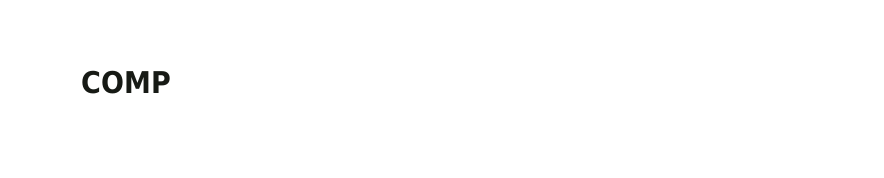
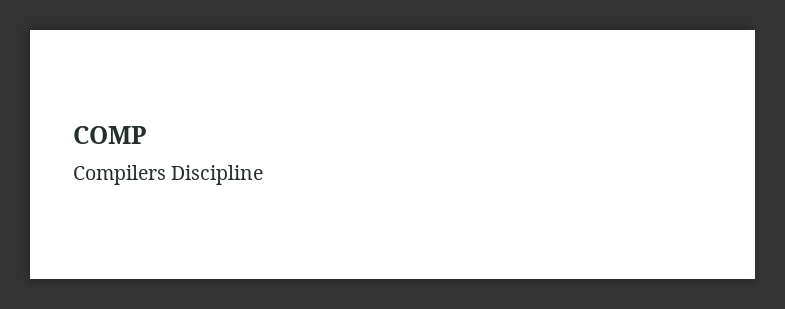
(171, 82) none -> [73,165,264,185] // Compilers Discipline

